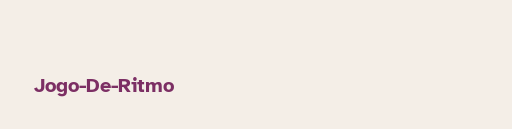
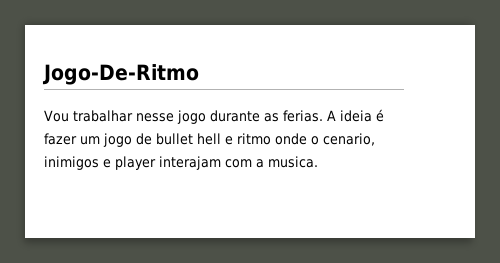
(174, 87) none -> [44,109,384,124] [44,133,375,147] [44,156,318,170] // Vou trabalhar nesse jogo durante as ferias. A ideia é fazer um jogo de bullet hell e ritmo onde o cenario, inimigos e player interajam com a musica.

